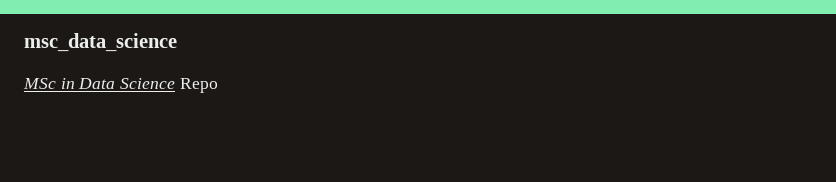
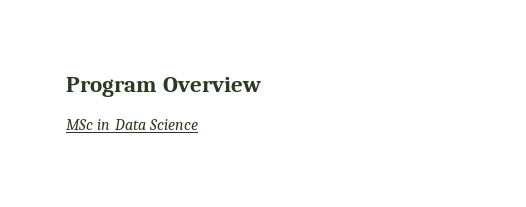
[24,33,177,52] msc_data_science -> [66,77,262,97] Program Overview
[179,78,218,93] Repo -> (198, 124) none

